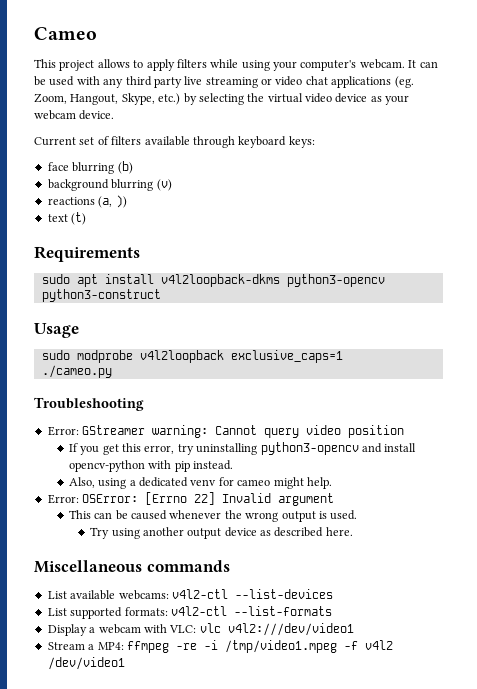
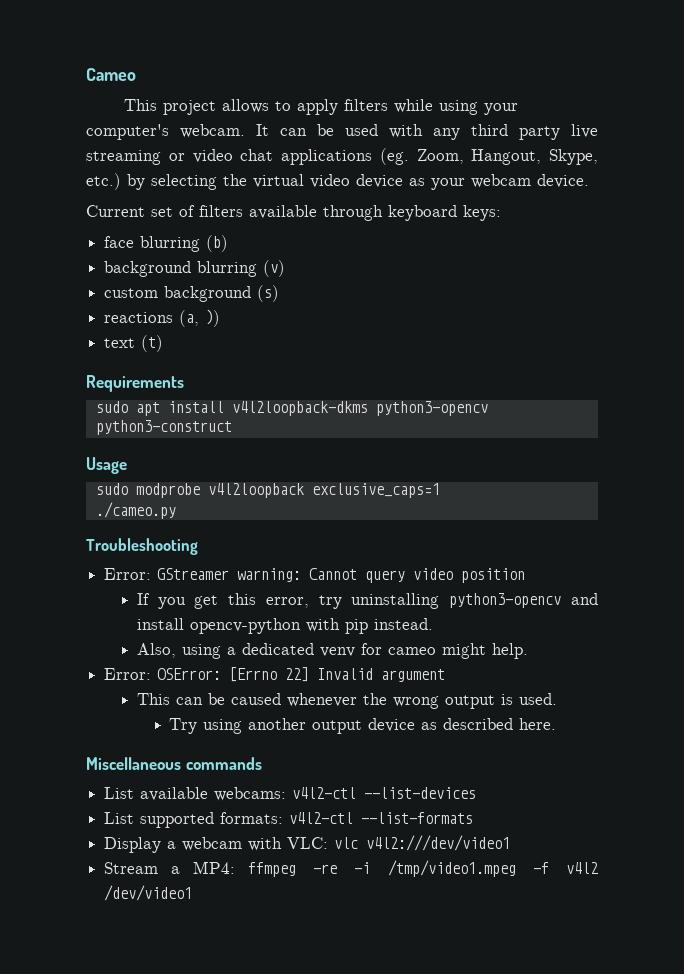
(172, 185) none -> [104,285,280,302] // custom background (s)

